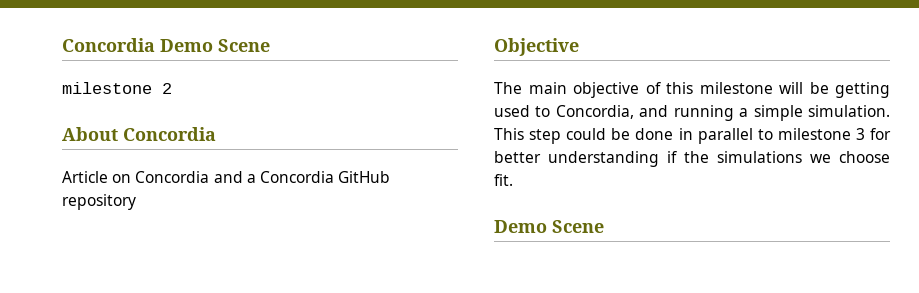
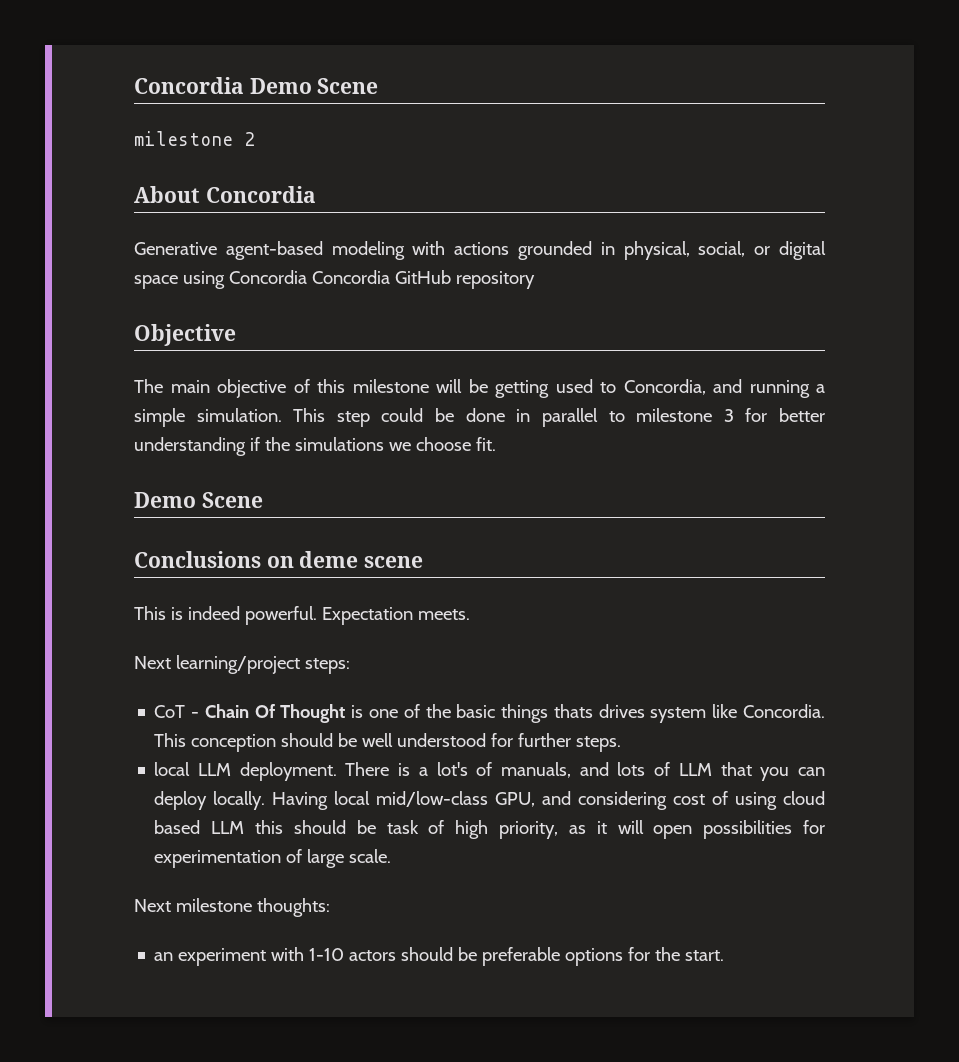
[62,171,256,183] Article on Concordia and a -> [134,241,826,260] [134,270,307,289] Generative agent-based modeling with actions grounded in physical, social, or digital space using Concordia
(604, 226) none -> [134,551,424,568] [134,606,470,625] [134,655,350,674] [154,704,825,723] [154,733,622,752] [154,762,825,781] [154,791,826,810] [154,820,826,839] [154,849,392,868] [134,898,330,917] [154,947,725,966] // Conclusions on deme scene // This is indeed powerful. Expectation meets. // Next learning/project steps: // CoT - Chain Of Thought is one of the basic things thats drives system like Concordia. This conception should be well understood for further steps. // local LLM deployment. There is a lot's of manuals, and lots of LLM that you can deploy locally. Having local mid/low-class GPU, and considering cost of using cloud based LLM this should be task of high priority, as it will open possibilities for experimentation of large scale. // Next milestone thoughts: // an experiment with 1-10 actors should be preferable options for the start.

